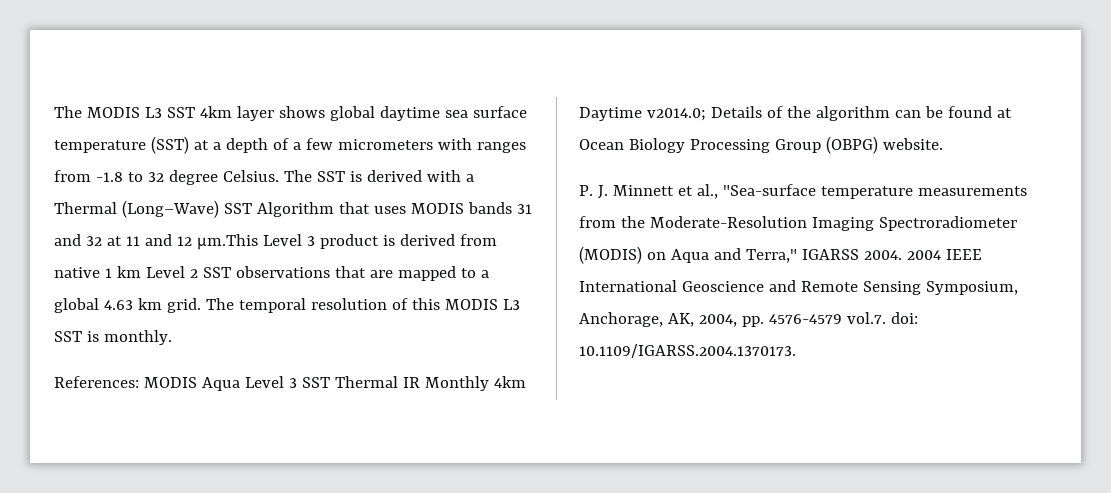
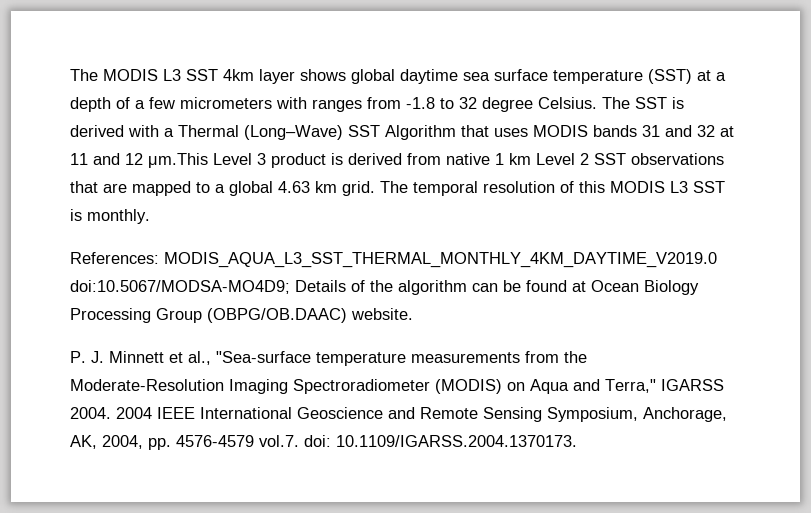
[143,376,526,391] [579,107,706,121] MODIS Aqua Level 3 SST Thermal IR Monthly 4km Daytime v2014.0; -> [164,252,717,268] [70,280,290,294] MODIS_AQUA_L3_SST_THERMAL_MONTHLY_4KM_DAYTIME_V2019.0 doi:10.5067/MODSA-MO4D9;
[825,136,878,154] (OBPG) -> [207,308,347,323] (OBPG/OB.DAAC)

